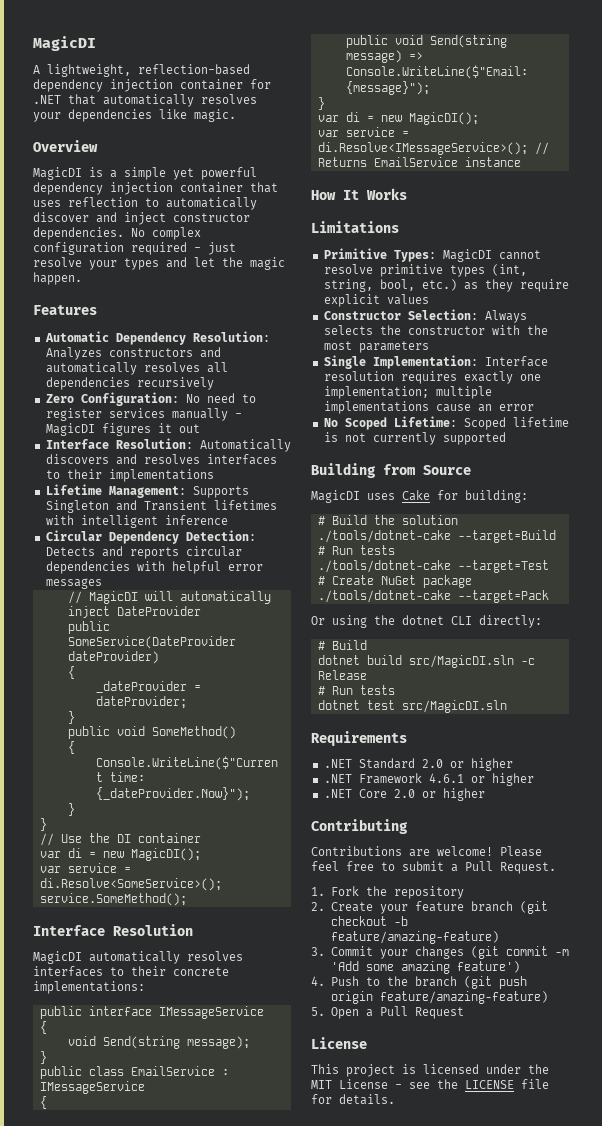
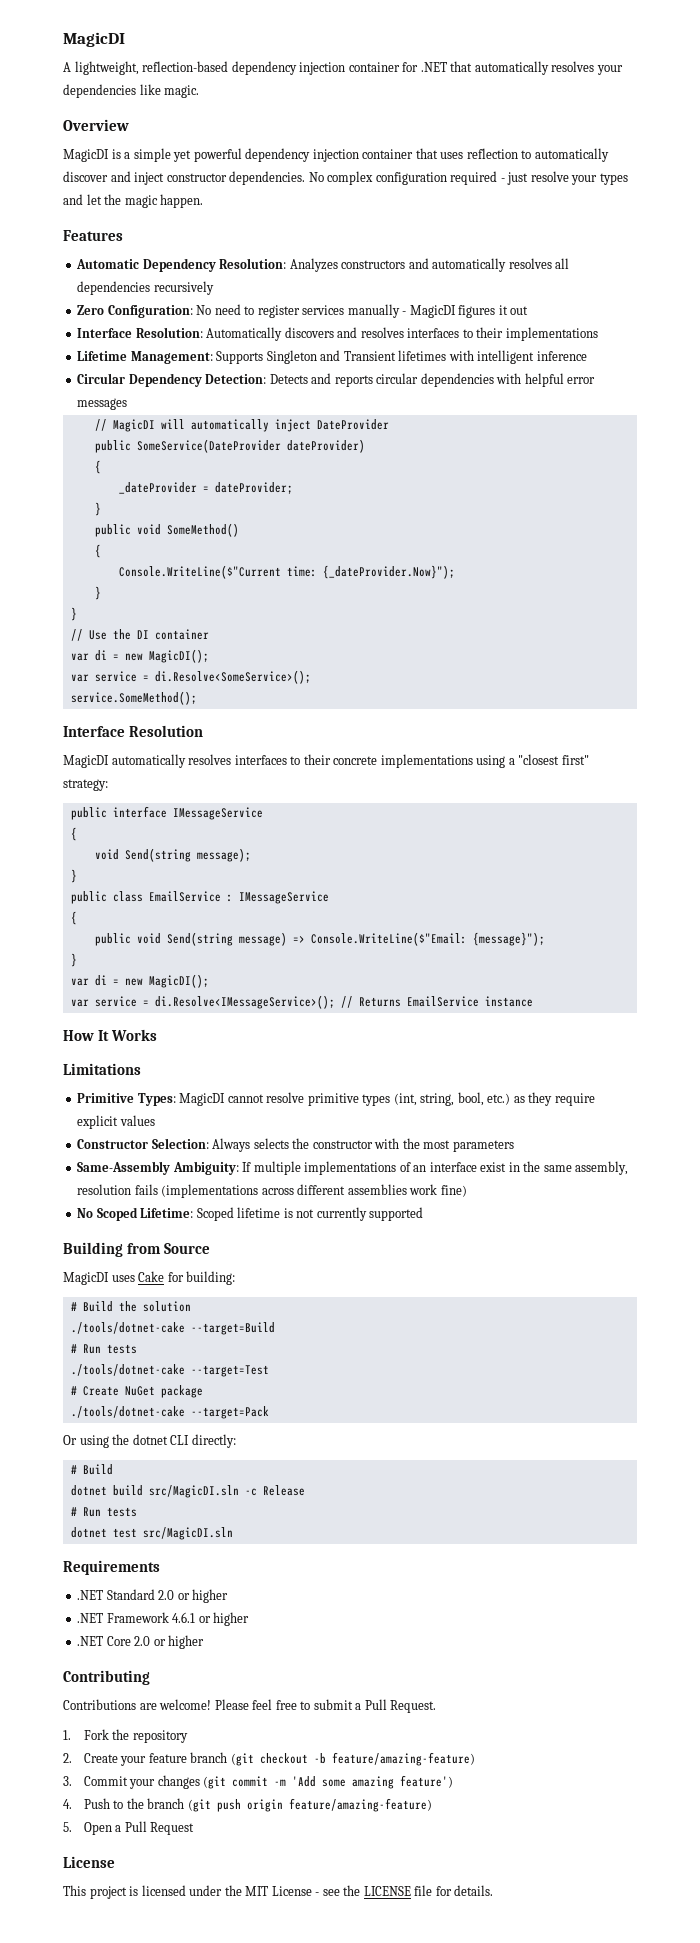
[33,981,145,994] implementations: -> [380,754,589,768] [63,779,108,791] implementations using a "closest first" strategy:
[323,355,548,369] [323,371,541,384] [323,386,492,399] [323,401,534,414] Single Implementation: Interface resolution requires exactly one implementation; multiple implementations cause an error -> [77,1161,629,1175] [77,1184,467,1198] Same-Assembly Ambiguity: If multiple implementations of an interface exist in the same assembly, resolution fails (implementations across different assemblies work fine)

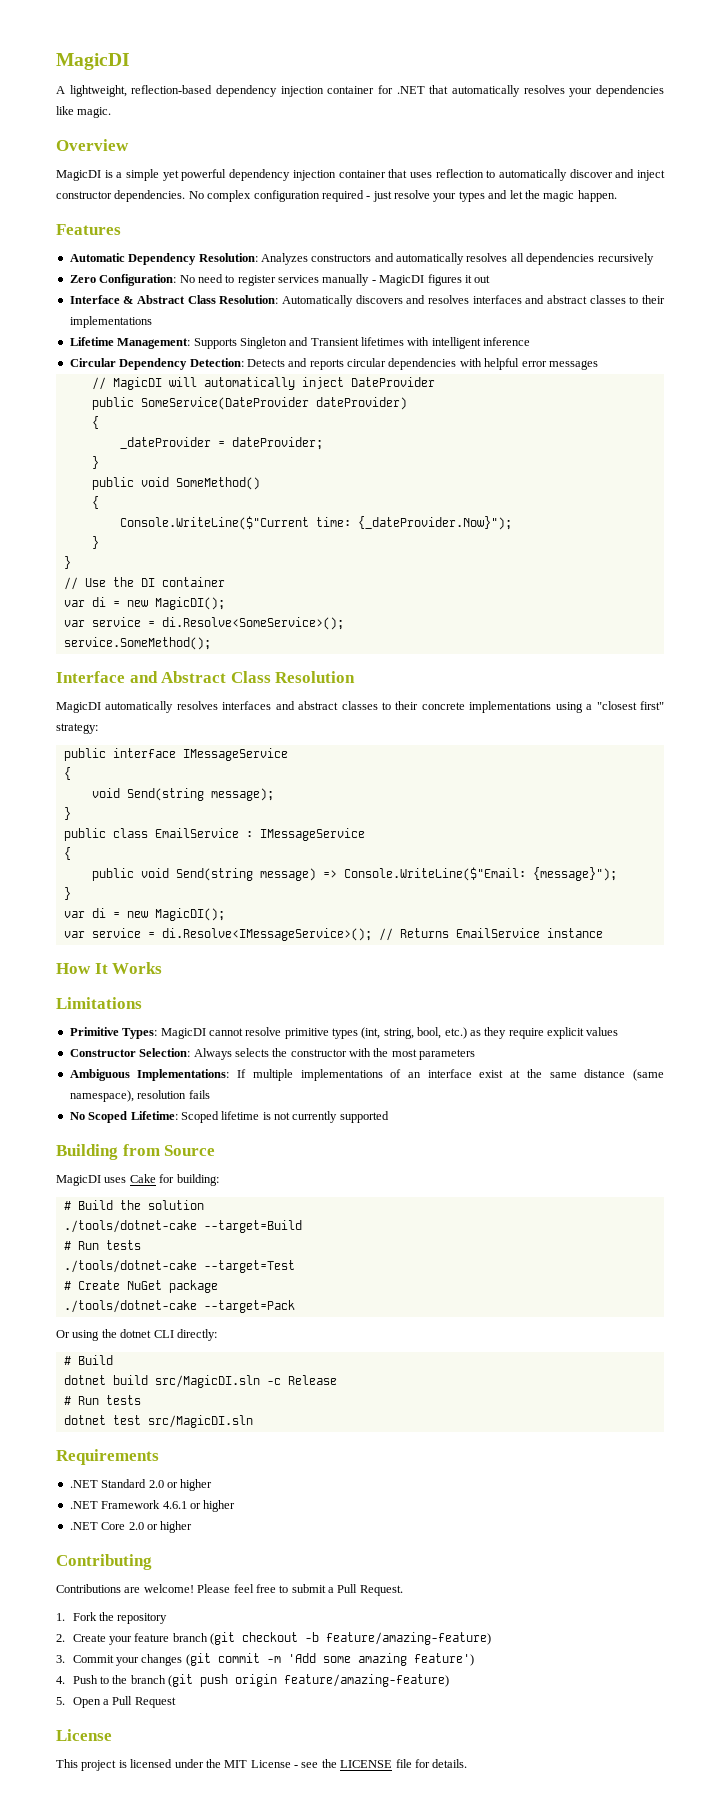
(133, 333) none -> [123,295,216,304] & Abstract Class
(460, 333) none -> [525,295,626,304] and abstract classes
(125, 731) none -> [129,671,271,683] and Abstract Class
(287, 760) none -> [275,701,378,710] and abstract classes
[77,1161,239,1175] Same-Assembly Ambiguity: -> [69,1069,230,1081] Ambiguous Implementations:
[508,1162,520,1172] in -> [510,1070,521,1078] at
[575,1161,629,1175] assembly, -> [584,1069,664,1081] [69,1090,134,1102] distance (same namespace),
[161,1184,467,1198] (implementations across different assemblies work fine) -> (210, 1094) none

